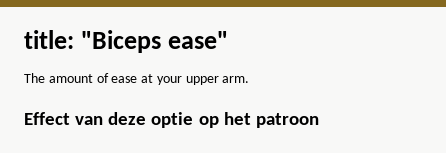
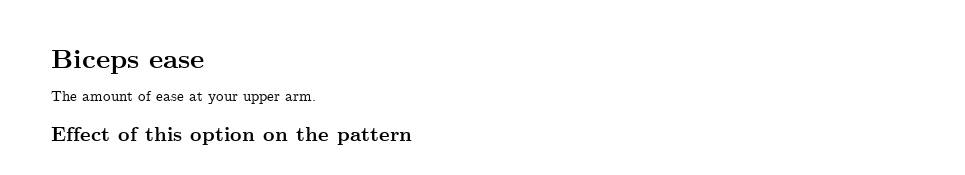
[24,30,228,53] title: "Biceps ease" -> [51,50,204,74] Biceps ease
[75,112,319,128] van deze optie op het patroon -> [118,127,412,145] of this option on the pattern

